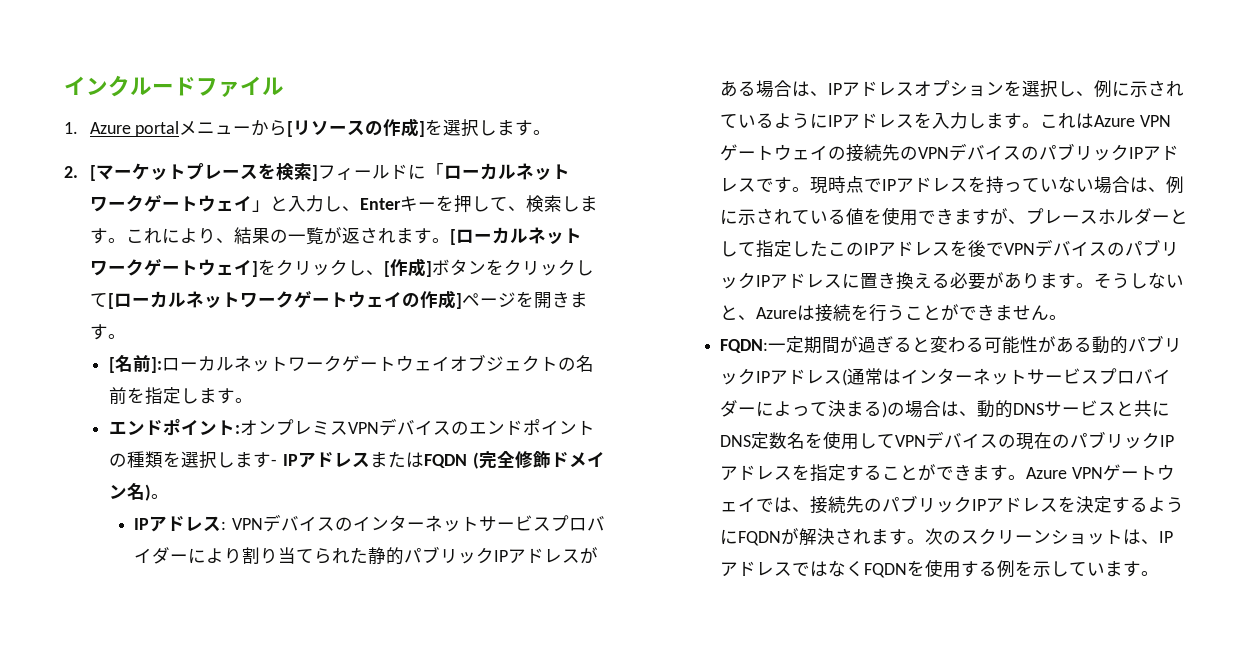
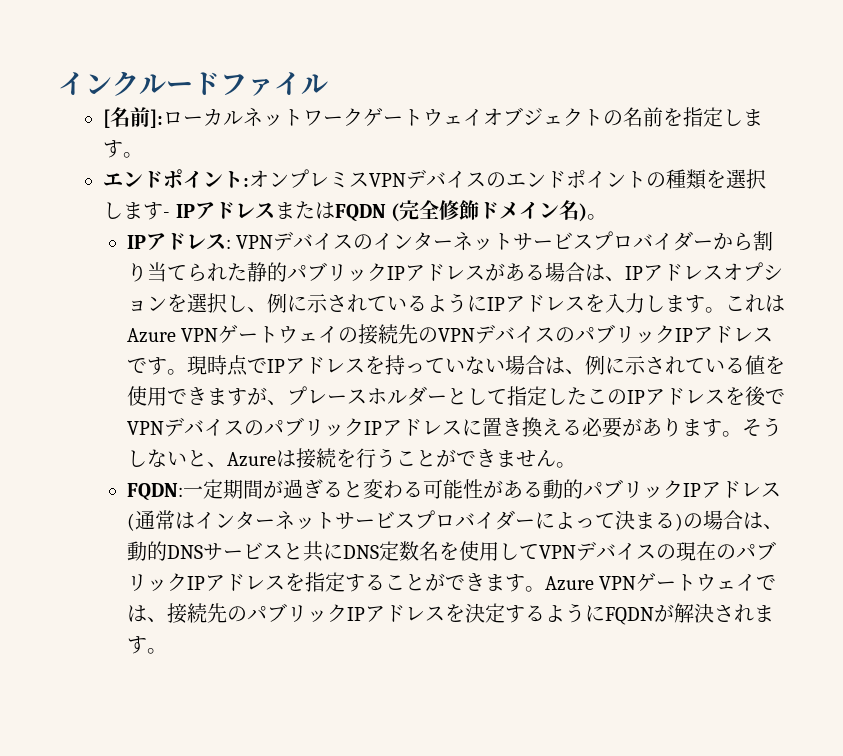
[64,118,552,137] [64,162,570,181] [89,195,598,213] [89,227,582,245] [89,258,594,277] [89,290,588,309] [89,324,126,340] // 1. Azure portalメニューから[リソースの作成]を選択します。 // 2. [マーケットプレースを検索]フィールドに「ローカルネットワークゲートウェイ」と入力し、Enterキーを押して、検索します。これにより、結果の一覧が返されます。[ローカルネットワークゲートウェイ]をクリックし、[作成]ボタンをクリックして[ローカルネットワークゲートウェイの作成]ページを開きます。 -> (328, 84) none
[188,548,243,564] により -> [713,232,754,251] から
[925,528,1174,545] [720,559,1160,578] 次のスクリーンショットは、IPアドレスではなくFQDNを使用する例を示しています。 -> (167, 651) none

